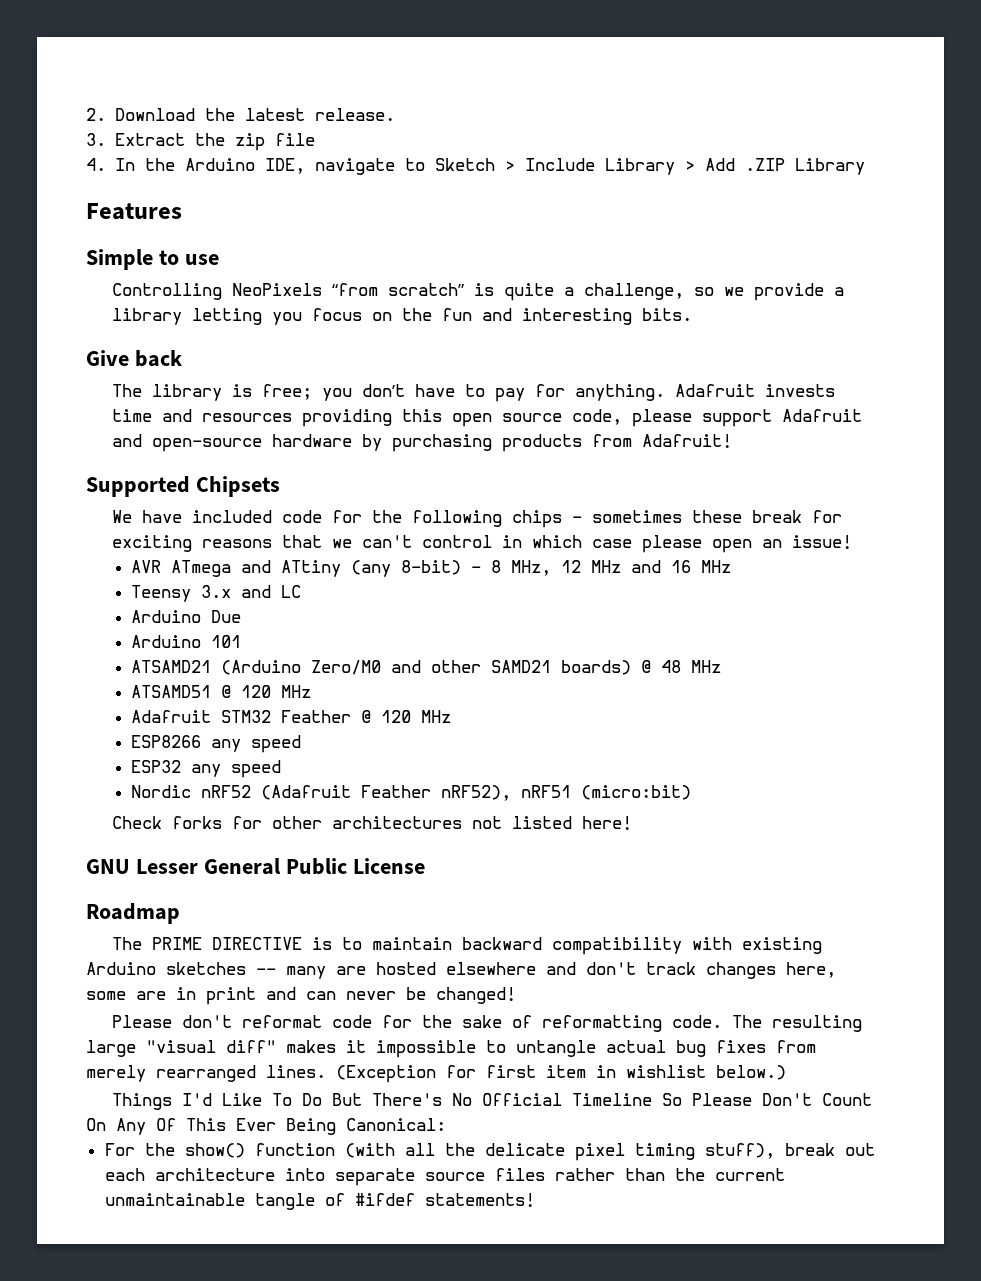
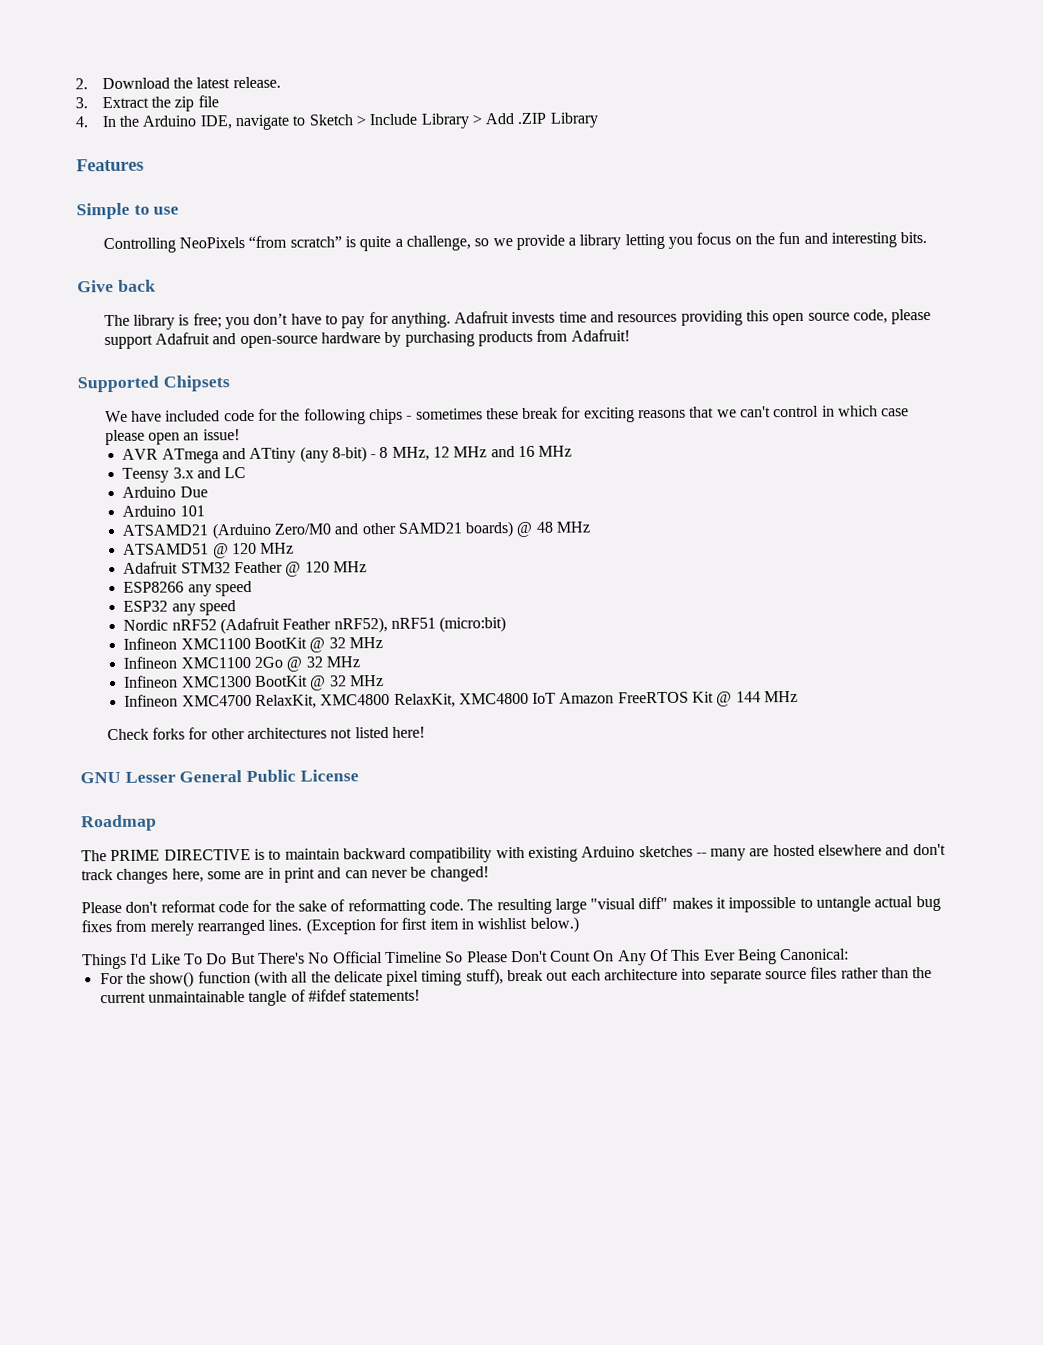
(692, 792) none -> [123,637,383,653] [123,656,360,672] [124,675,384,691] [124,690,799,709] // Infineon XMC1100 BootKit @ 32 MHz // Infineon XMC1100 2Go @ 32 MHz // Infineon XMC1300 BootKit @ 32 MHz // Infineon XMC4700 RelaxKit, XMC4800 RelaxKit, XMC4800 IoT Amazon FreeRTOS Kit @ 144 MHz

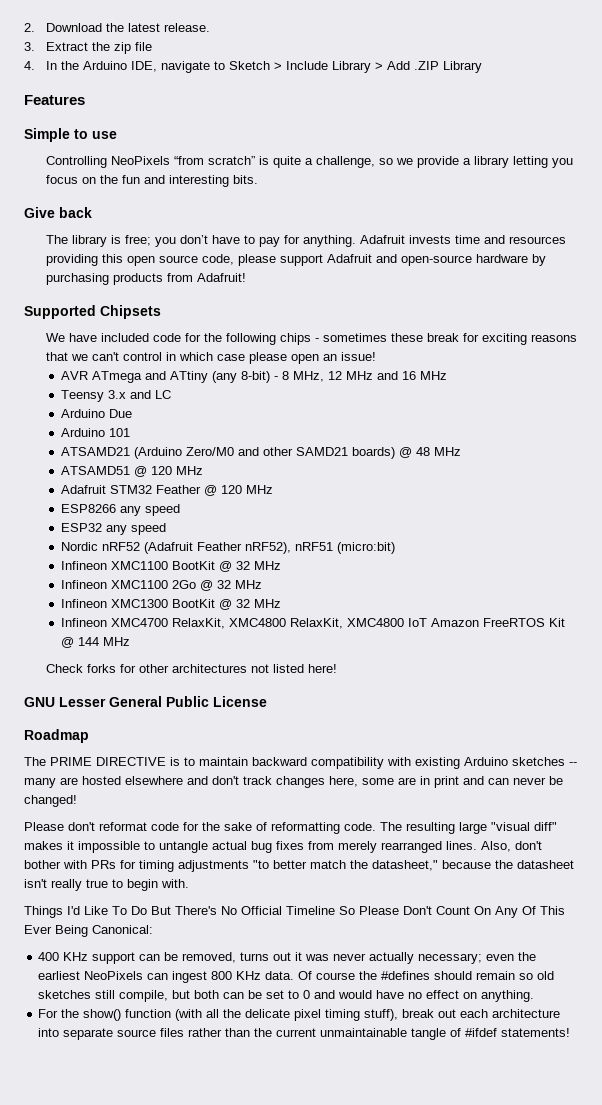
[305,916,579,935] (Exception for first item in wishlist below.) -> [481,841,542,852] [24,860,574,872] [24,879,189,891] Also, don't bother with PRs for timing adjustments "to better match the datasheet," because the datasheet isn't really true to begin with.
(850, 954) none -> [38,952,537,964] [38,971,555,983] [38,990,535,1002] // 400 KHz support can be removed, turns out it was never actually necessary; even the earliest NeoPixels can ingest 800 KHz data. Of course the #defines should remain so old sketches still compile, but both can be set to 0 and would have no effect on anything.

